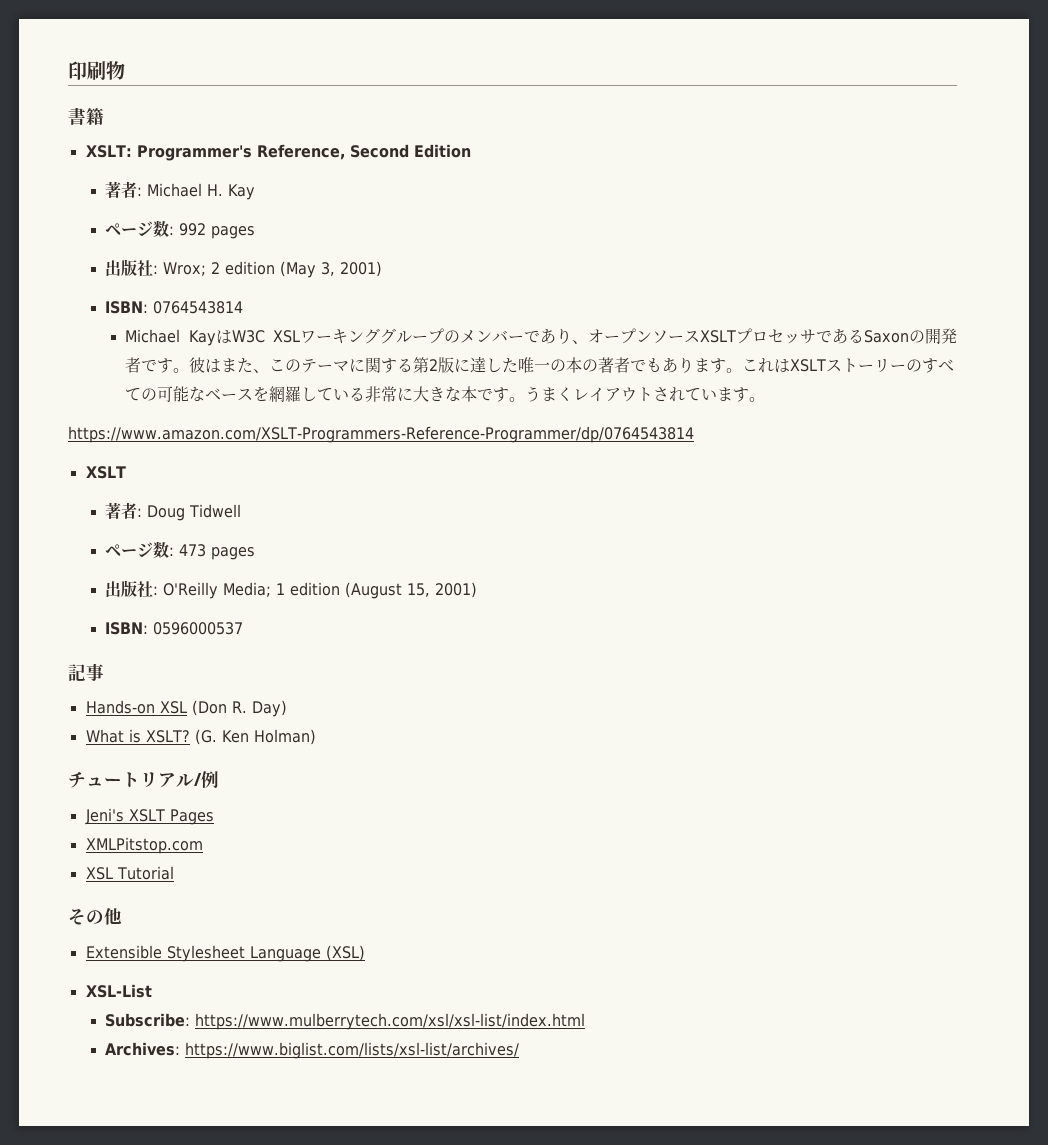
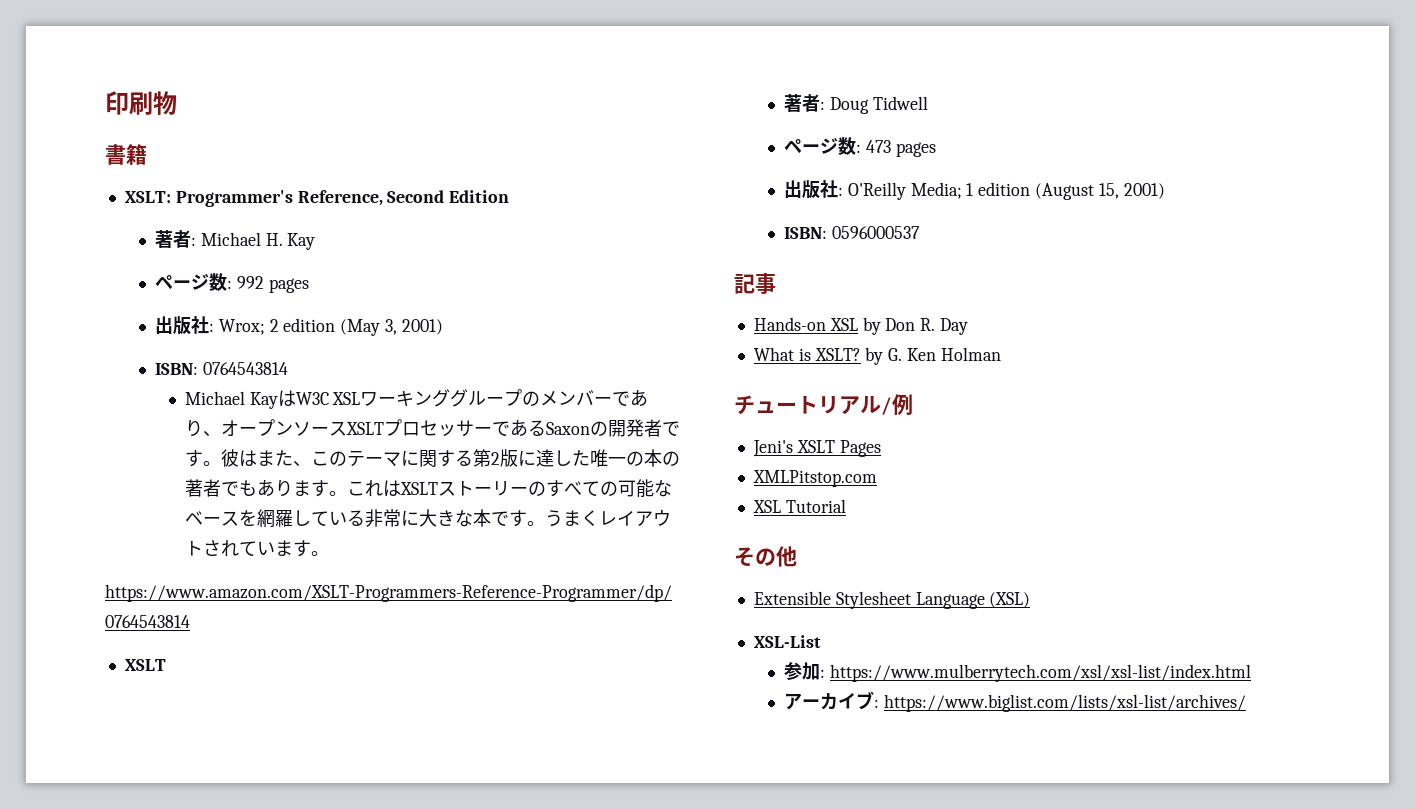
(816, 336) none -> [473,426,492,435] ー
[191,700,287,717] (Don R. Day) -> [862,317,969,335] by Don R. Day
[194,729,316,745] (G. Ken Holman) -> [865,347,1001,365] by G. Ken Holman
[105,1013,191,1027] Subscribe: -> [783,662,825,680] 参加:
[105,1042,181,1056] Archives: -> [783,691,879,710] アーカイブ:

